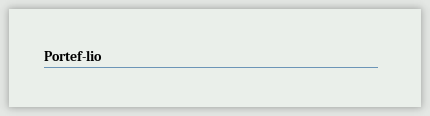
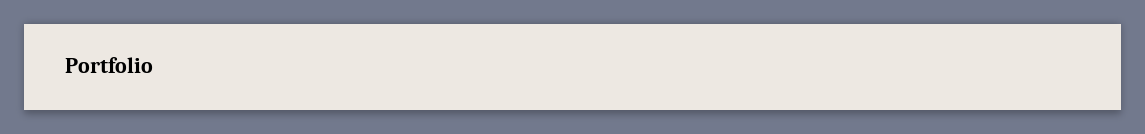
[44,50,102,61] Portef-lio -> [65,57,153,73] Portfolio

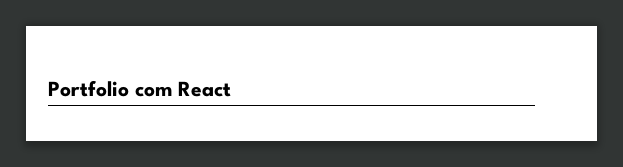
(153, 65) none -> [135,81,231,97] com React

